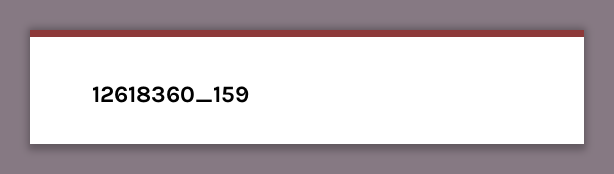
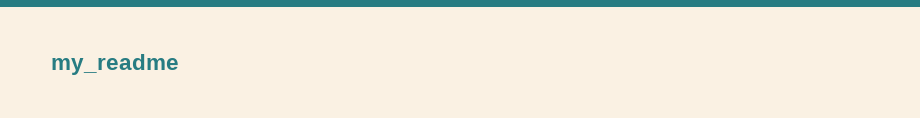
[92,86,249,103] 12618360_159 -> [51,54,179,75] my_readme

